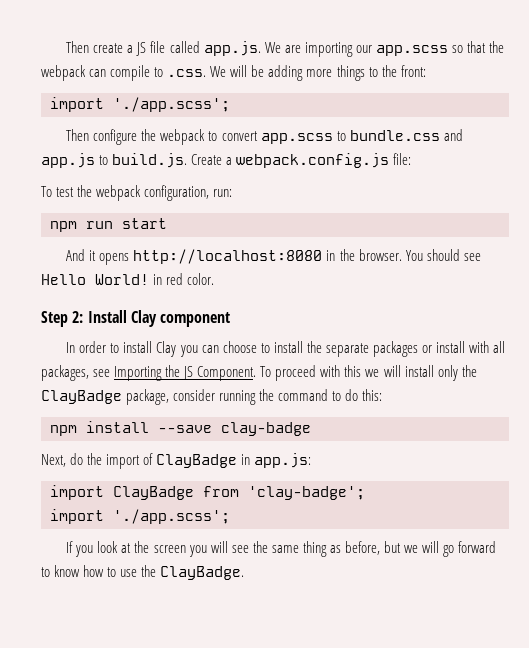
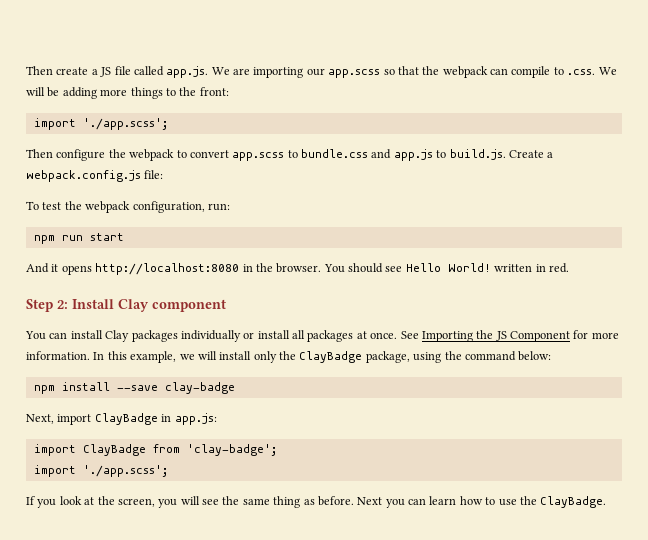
[153,273,215,285] in red color. -> [494,263,569,273] written in red.
[66,341,506,357] [41,365,362,381] In order to install Clay you can choose to install the separate packages or install with all packages, see Importing the JS Component. To proceed with this -> [25,330,619,342] [26,351,177,363] You can install Clay packages individually or install all packages at once. See Importing the JS Component for more information. In this example,
[173,389,383,405] consider running the command to do this: -> [413,351,552,363] using the command below:
[70,453,154,469] do the import of -> [57,414,92,425] import
[153,545,186,553] screen -> [117,498,155,507] screen,
[344,541,497,557] [41,565,81,577] before, but we will go forward to know -> [317,496,457,508] before. Next you can learn

